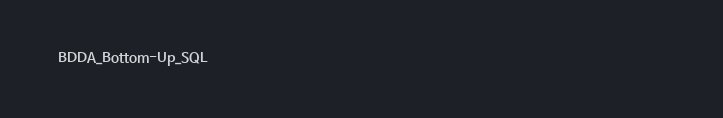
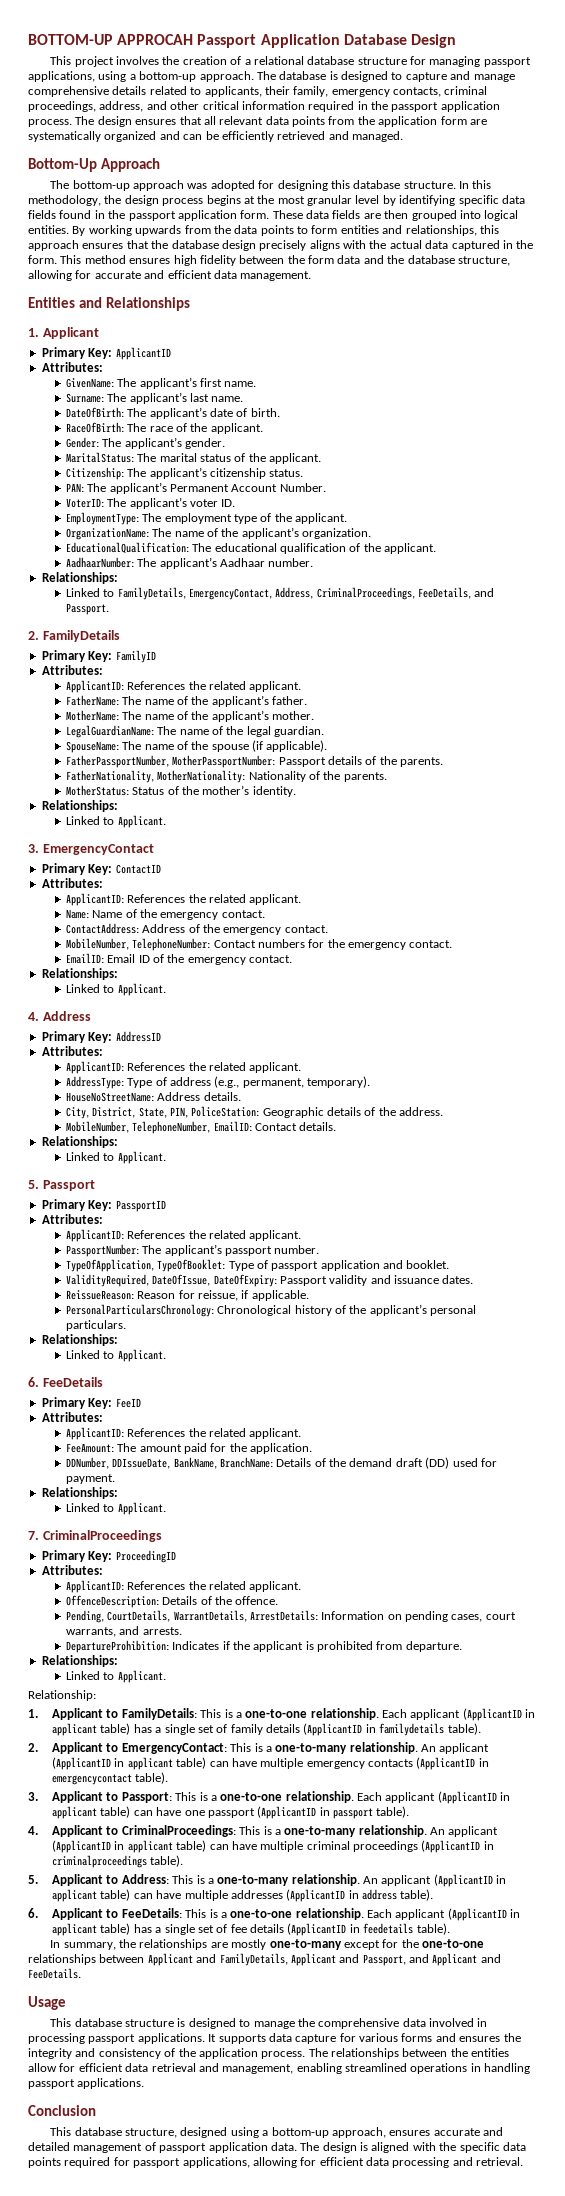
[58,52,208,66] BDDA_Bottom-Up_SQL -> [28,34,456,48] [50,56,531,67] [28,71,515,82] [28,86,488,97] [28,101,500,112] [28,116,487,127] [28,131,403,142] [28,158,160,172] [50,180,492,191] [28,195,525,206] [28,210,519,221] [28,225,499,236] [28,240,534,251] [28,255,510,266] [28,270,312,281] [28,297,190,311] [28,327,99,339] [41,347,171,360] [41,362,103,372] [65,377,257,389] [65,392,244,404] [65,407,280,419] [65,422,263,434] [65,437,225,449] [65,452,322,464] [65,467,304,480] [65,482,326,494] [65,497,236,509] [65,512,348,525] [65,527,372,540] [65,542,437,554] [65,557,314,569] [41,572,118,584] [65,587,495,600] [65,603,109,615] [28,630,120,642] [41,650,156,663] [41,665,103,675] [65,680,302,693] [65,695,308,707] [65,710,315,722] [65,725,325,738] [65,740,328,753] [65,755,444,768] [65,770,387,783] [65,785,296,797] [41,800,118,812] [65,815,166,828] [28,844,154,855] [41,863,161,875] [41,878,103,888] [65,893,302,906] [65,909,265,920] [65,923,328,935] [65,938,453,951] [65,953,293,965] [41,968,118,980] [65,983,166,996] [28,1011,91,1021] [41,1031,161,1043] [41,1046,103,1056] [65,1061,302,1074] [65,1076,371,1089] [65,1092,241,1102] [65,1106,444,1119] [65,1121,337,1134] [41,1136,118,1148] [65,1151,166,1164] [28,1180,95,1191] [41,1199,166,1212] [41,1214,103,1224] [65,1229,302,1242] [65,1244,320,1257] [65,1259,450,1272] [65,1274,474,1287] [65,1290,309,1301] [65,1304,477,1317] [65,1320,126,1331] [41,1334,118,1346] [65,1349,166,1362] [28,1377,103,1387] [41,1397,141,1409] [41,1412,103,1422] [65,1427,302,1440] [65,1443,313,1454] [65,1457,497,1469] [65,1474,115,1484] [41,1487,118,1499] [65,1502,166,1515] [28,1530,162,1542] [41,1550,176,1563] [41,1565,103,1575] [65,1580,302,1593] [65,1595,279,1608] [65,1610,516,1623] [65,1626,182,1637] [65,1640,462,1653] [41,1655,118,1667] [65,1670,166,1683] [28,1690,96,1701] [28,1708,536,1721] [52,1723,481,1736] [28,1742,490,1754] [52,1757,489,1770] [52,1772,169,1785] [28,1791,511,1804] [52,1806,410,1819] [28,1825,499,1837] [52,1840,494,1853] [52,1855,184,1868] [28,1874,507,1887] [52,1889,434,1902] [28,1908,521,1921] [52,1923,450,1936] [50,1939,485,1950] [28,1953,501,1966] [28,1968,81,1979] [28,1996,66,2010] [50,2018,488,2029] [28,2033,521,2044] [28,2048,510,2059] [28,2063,531,2074] [28,2078,145,2089] [28,2105,96,2116] [50,2127,504,2138] [28,2142,526,2153] [28,2157,524,2168] BOTTOM-UP APPROCAH Passport Application Database Design // This project involves the creation of a relational database structure for managing passport applications, using a bottom-up approach. The database is designed to capture and manage comprehensive details related to applicants, their family, emergency contacts, criminal proceedings, address, and other critical information required in the passport application process. The design ensures that all relevant data points from the application form are systematically organized and can be efficiently retrieved and managed. // Bottom-Up Approach // The bottom-up approach was adopted for designing this database structure. In this methodology, the design process begins at the most granular level by identifying specific data fields found in the passport application form. These data fields are then grouped into logical entities. By working upwards from the data points to form entities and relationships, this approach ensures that the database design precisely aligns with the actual data captured in the form. This method ensures high fidelity between the form data and the database structure, allowing for accurate and efficient data management. // Entities and Relationships // 1. Applicant // Primary Key: ApplicantID // Attributes: // GivenName: The applicant’s first name. // Surname: The applicant’s last name. // DateOfBirth: The applicant’s date of birth. // RaceOfBirth: The race of the applicant. // Gender: The applicant’s gender. // MaritalStatus: The marital status of the applicant. // Citizenship: The applicant’s citizenship status. // PAN: The applicant’s Permanent Account Number. // VoterID: The applicant’s voter ID. // EmploymentType: The employment type of the applicant. // OrganizationName: The name of the applicant’s organization. // EducationalQualification: The educational qualification of the applicant. // AadhaarNumber: The applicant’s Aadhaar number. // Relationships: // Linked to FamilyDetails, EmergencyContact, Address, CriminalProceedings, FeeDetails, and Passport. // 2. FamilyDetails // Primary Key: FamilyID // Attributes: // ApplicantID: References the related applicant. // FatherName: The name of the applicant’s father. // MotherName: The name of the applicant’s mother. // LegalGuardianName: The name of the legal guardian. // SpouseName: The name of the spouse (if applicable). // FatherPassportNumber, MotherPassportNumber: Passport details of the parents. // FatherNationality, MotherNationality: Nationality of the parents. // MotherStatus: Status of the mother’s identity. // Relationships: // Linked to Applicant. // 3. EmergencyContact // Primary Key: ContactID // Attributes: // ApplicantID: References the related applicant. // Name: Name of the emergency contact. // ContactAddress: Address of the emergency contact. // MobileNumber, TelephoneNumber: Contact numbers for the emergency contact. // EmailID: Email ID of the emergency contact. // Relationships: // Linked to Applicant. // 4. Address // Primary Key: AddressID // Attributes: // ApplicantID: References the related applicant. // AddressType: Type of address (e.g., permanent, temporary). // HouseNoStreetName: Address details. // City, District, State, PIN, PoliceStation: Geographic details of the address. // MobileNumber, TelephoneNumber, EmailID: Contact details. // Relationships: // Linked to Applicant. // 5. Passport // Primary Key: PassportID // Attributes: // ApplicantID: References the related applicant. // PassportNumber: The applicant’s passport number. // TypeOfApplication, TypeOfBooklet: Type of passport application and booklet. // ValidityRequired, DateOfIssue, DateOfExpiry: Passport validity and issuance dates. // ReissueReason: Reason for reissue, if applicable. // PersonalParticularsChronology: Chronological history of the applicant’s personal particulars. // Relationships: // Linked to Applicant. // 6. FeeDetails // Primary Key: FeeID // Attributes: // ApplicantID: References the related applicant. // FeeAmount: The amount paid for the application. // DDNumber, DDIssueDate, BankName, BranchName: Details of the demand draft (DD) used for payment. // Relationships: // Linked to Applicant. // 7. CriminalProceedings // Primary Key: ProceedingID // Attributes: // ApplicantID: References the related applicant. // OffenceDescription: Details of the offence. // Pending, CourtDetails, WarrantDetails, ArrestDetails: Information on pending cases, court warrants, and arrests. // DepartureProhibition: Indicates if the applicant is prohibited from departure. // Relationships: // Linked to Applicant. // Relationship: // 1. Applicant to FamilyDetails: This is a one-to-one relationship. Each applicant (ApplicantID in applicant table) has a single set of family details (ApplicantID in familydetails table). // 2. Applicant to EmergencyContact: This is a one-to-many relationship. An applicant (ApplicantID in applicant table) can have multiple emergency contacts (ApplicantID in emergencycontact table). // 3. Applicant to Passport: This is a one-to-one relationship. Each applicant (ApplicantID in applicant table) can have one passport (ApplicantID in passport table). // 4. Applicant to CriminalProceedings: This is a one-to-many relationship. An applicant (ApplicantID in applicant table) can have multiple criminal proceedings (ApplicantID in criminalproceedings table). // 5. Applicant to Address: This is a one-to-many relationship. An applicant (ApplicantID in applicant table) can have multiple addresses (ApplicantID in address table). // 6. Applicant to FeeDetails: This is a one-to-one relationship. Each applicant (ApplicantID in applicant table) has a single set of fee details (ApplicantID in feedetails table). // In summary, the relationships are mostly one-to-many except for the one-to-one relationships between Applicant and FamilyDetails, Applicant and Passport, and Applicant and FeeDetails. // Usage // This database structure is designed to manage the comprehensive data involved in processing passport applications. It supports data capture for various forms and ensures the integrity and consistency of the application process. The relationships between the entities allow for efficient data retrieval and management, enabling streamlined operations in handling passport applications. // Conclusion // This database structure, designed using a bottom-up approach, ensures accurate and detailed management of passport application data. The design is aligned with the specific data points required for passport applications, allowing for efficient data processing and retrieval.

